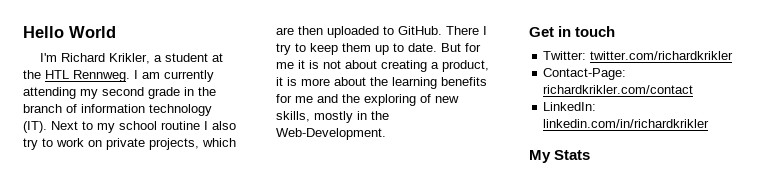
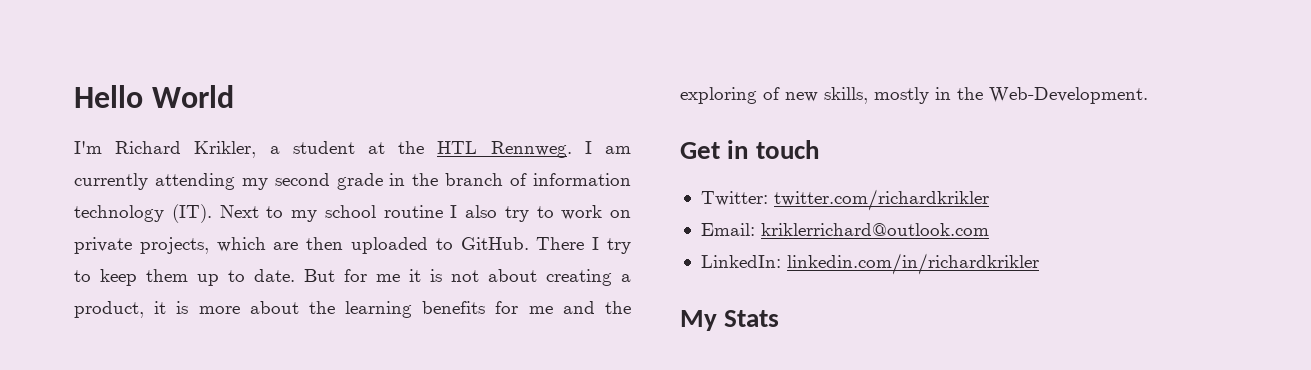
[543,68,627,80] [543,85,694,94] Contact-Page: richardkrikler.com/contact -> [700,223,989,236] Email: kriklerrichard@outlook.com

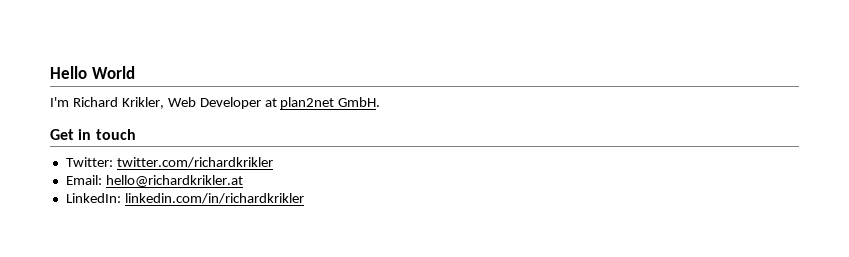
[269,141,631,158] [74,173,632,190] [74,204,631,223] [74,237,631,254] [74,269,631,286] [74,301,631,318] [680,87,1148,104] a student at the HTL Rennweg. I am currently attending my second grade in the branch of information technology (IT). Next to my school routine I also try to work on private projects, which are then uploaded to GitHub. There I try to keep them up to date. But for me it is not about creating a product, it is more about the learning benefits for me and the exploring of new skills, mostly in the Web-Development. -> [167,97,381,109] Web Developer at plan2net GmbH.
[760,223,989,236] kriklerrichard@outlook.com -> [105,175,243,187] hello@richardkrikler.at
[680,310,780,331] // My Stats -> (304, 198) none

